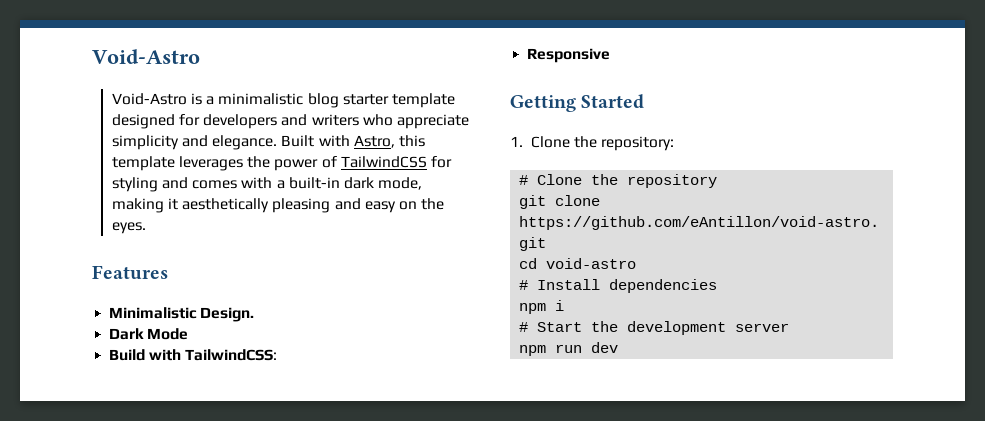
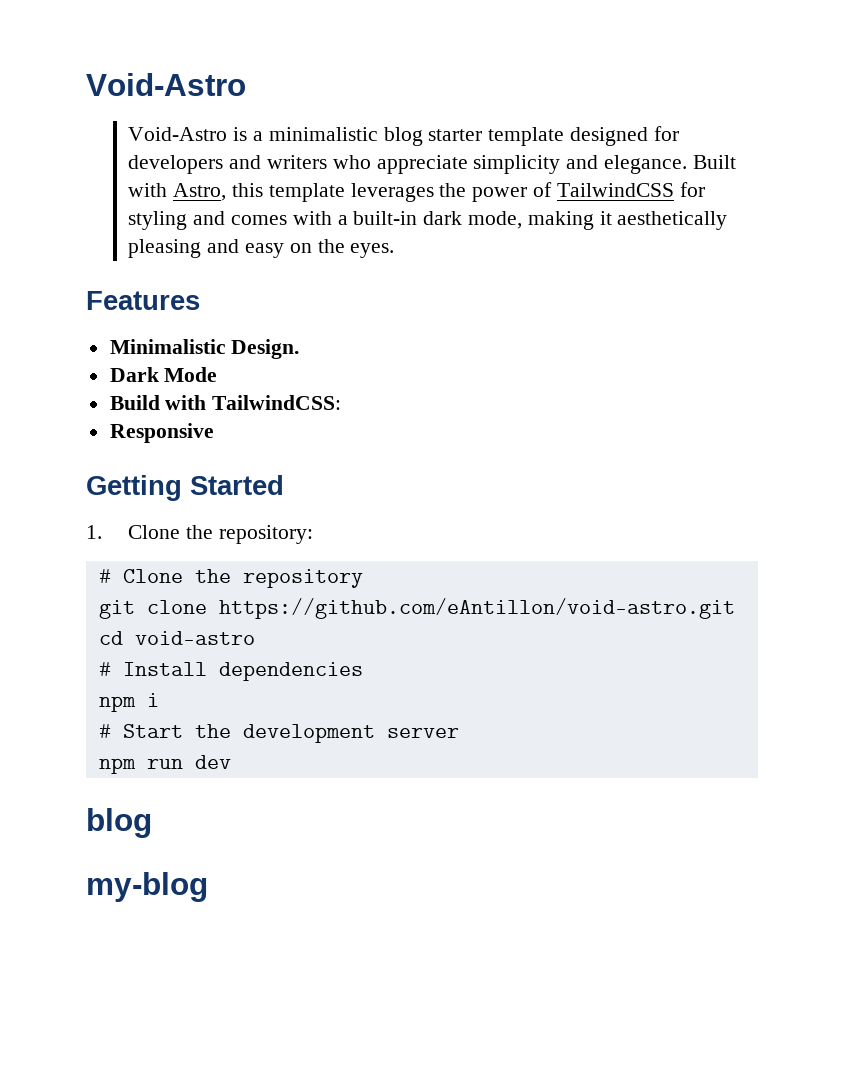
(619, 347) none -> [86,808,152,838] [86,872,208,902] // blog // my-blog

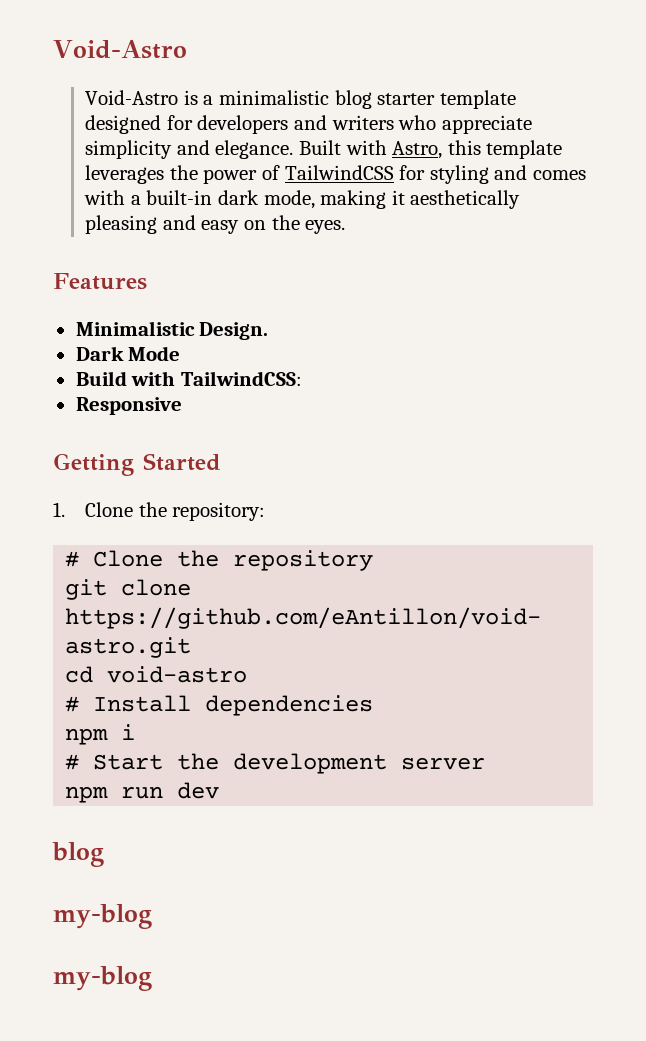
(208, 887) none -> [53,966,152,991] // my-blog

